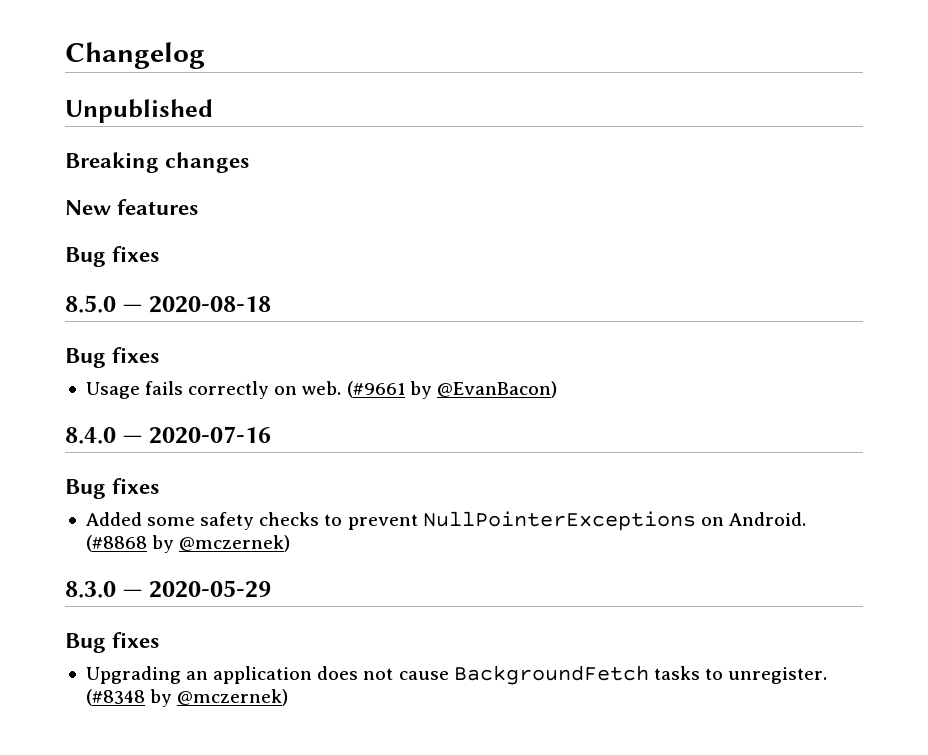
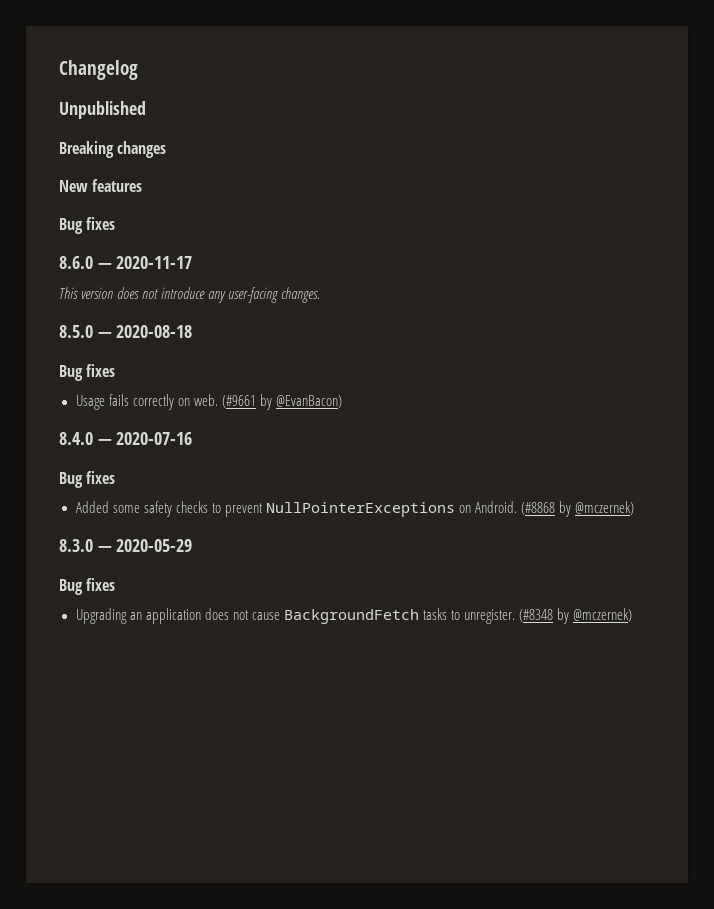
(160, 254) none -> [59,256,193,269] [59,287,321,303] // 8.6.0 — 2020-11-17 // This version does not introduce any user-facing changes.

